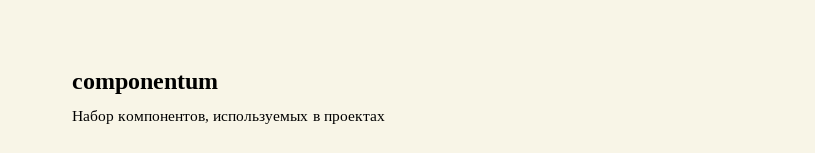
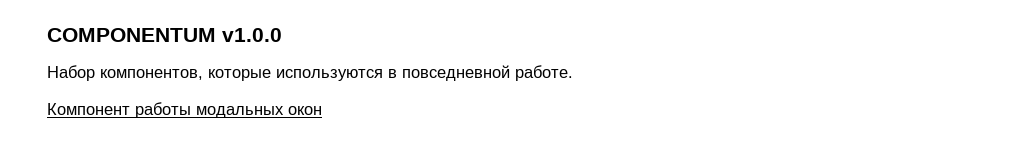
[72,75,218,94] componentum -> [47,28,282,42] COMPONENTUM v1.0.0
[213,114,385,124] используемых в проектах -> [208,65,573,81] [47,102,322,118] которые используются в повседневной работе. // Компонент работы модальных окон

